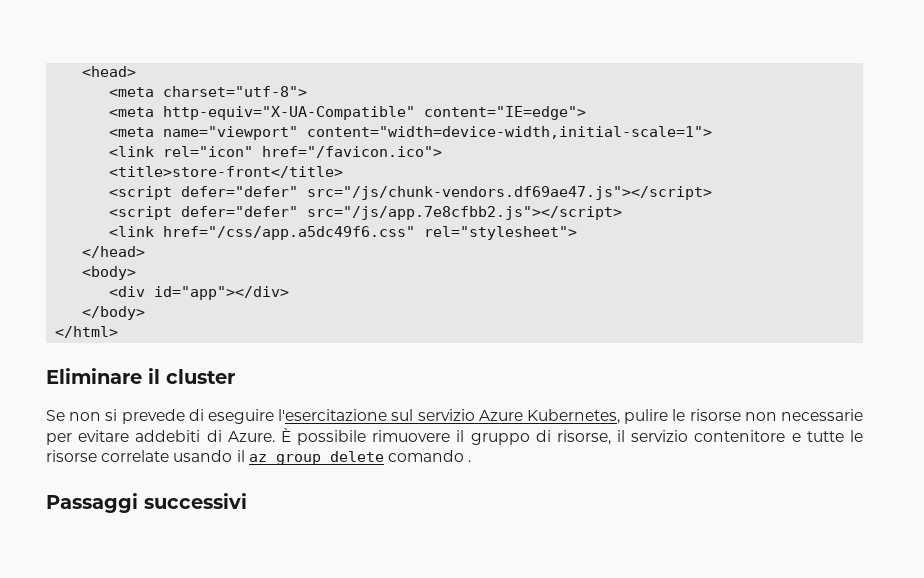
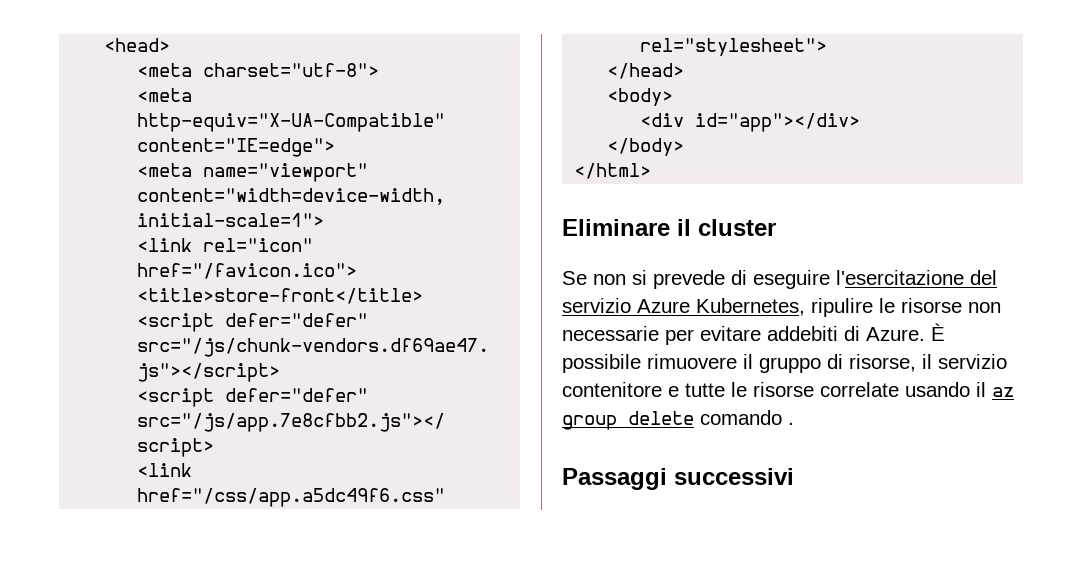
[391,409,414,421] sul -> [970,270,997,285] del
[624,409,669,424] pulire -> [811,298,873,317] ripulire

